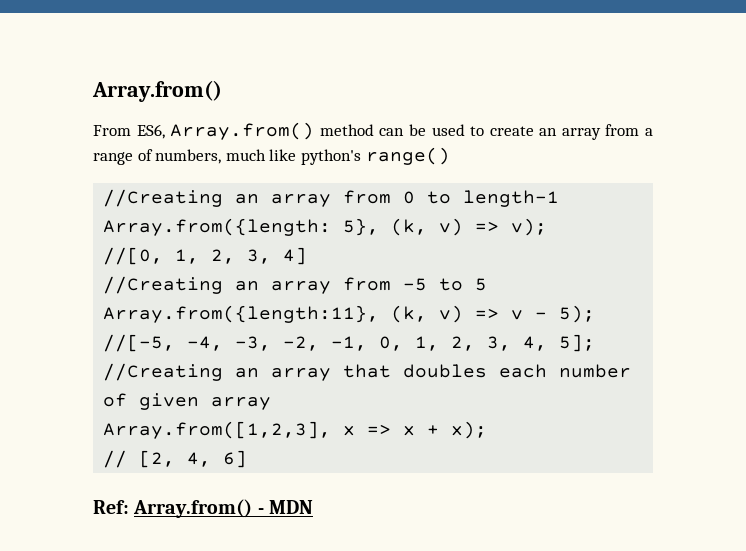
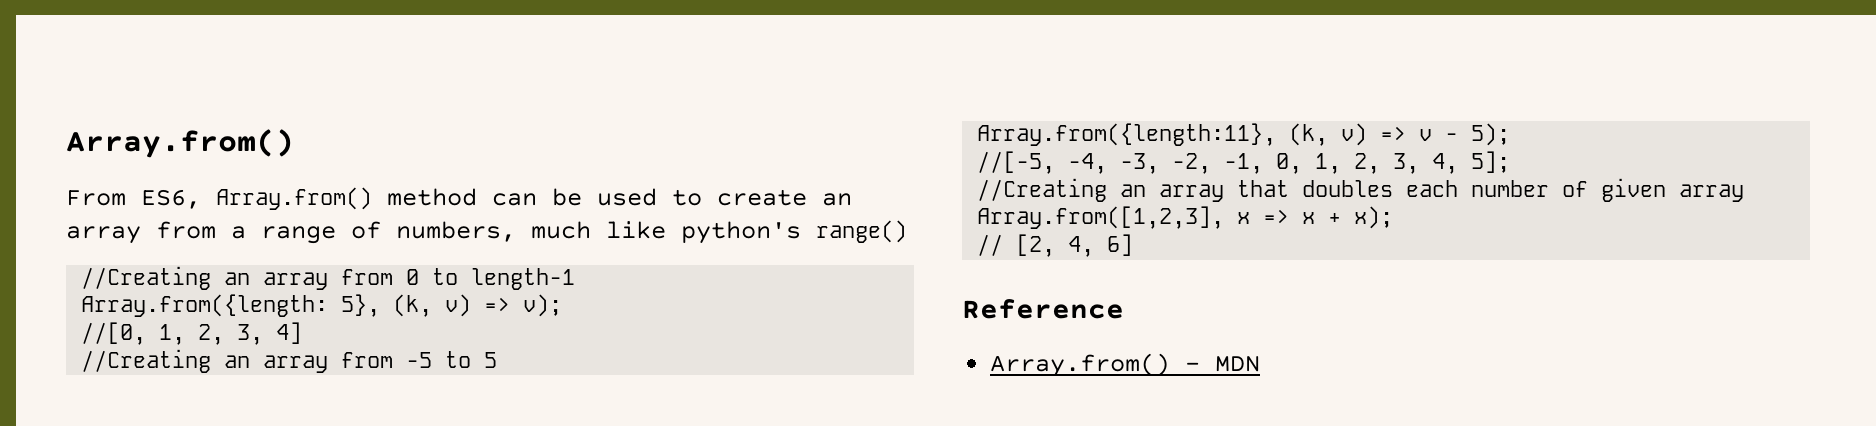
[93,500,129,514] Ref: -> [962,299,1124,319] Reference //

